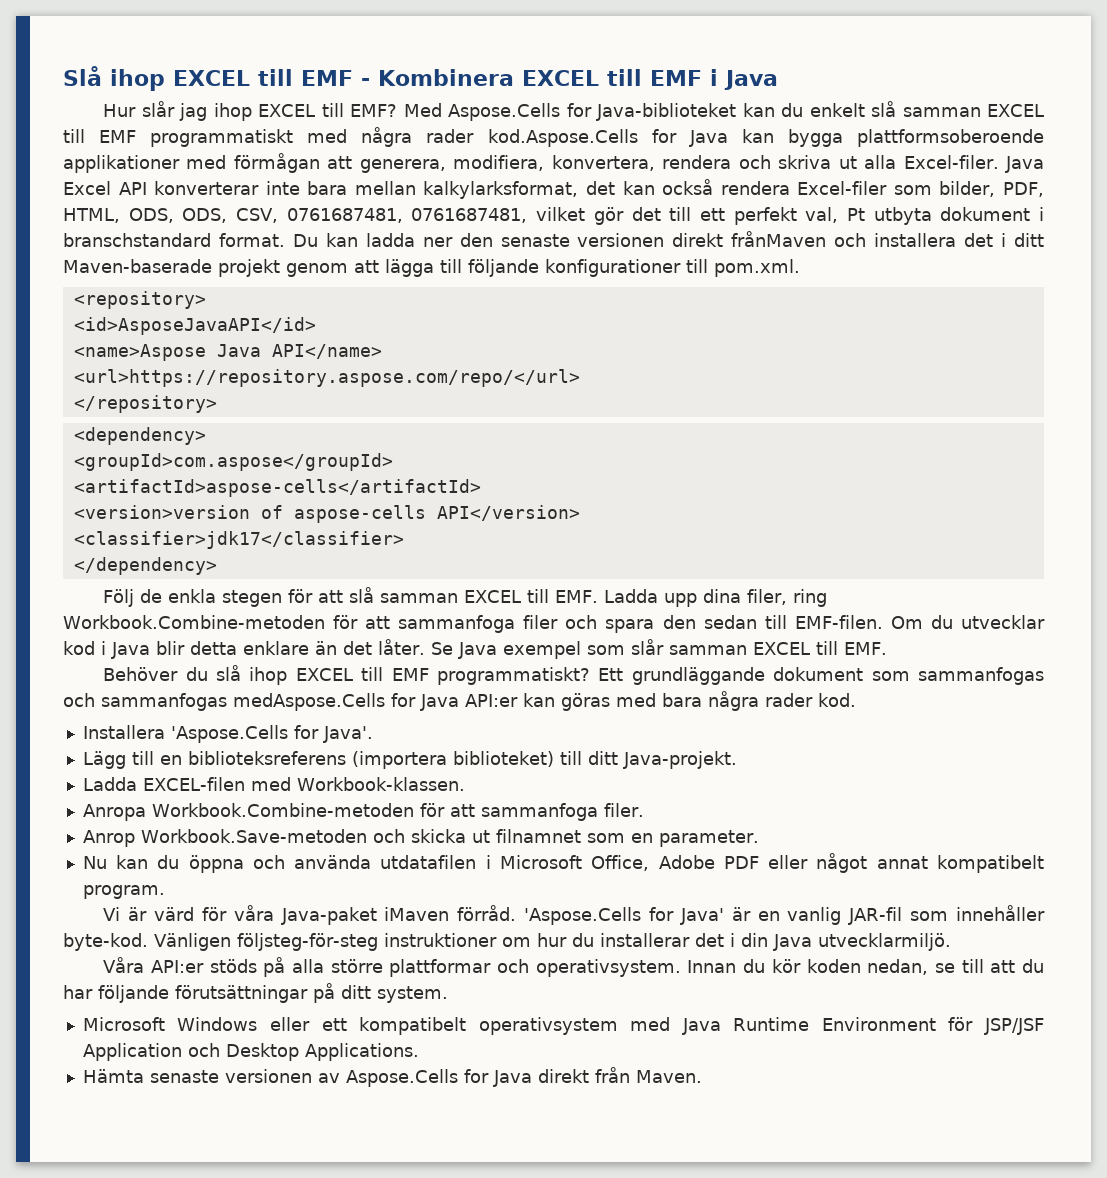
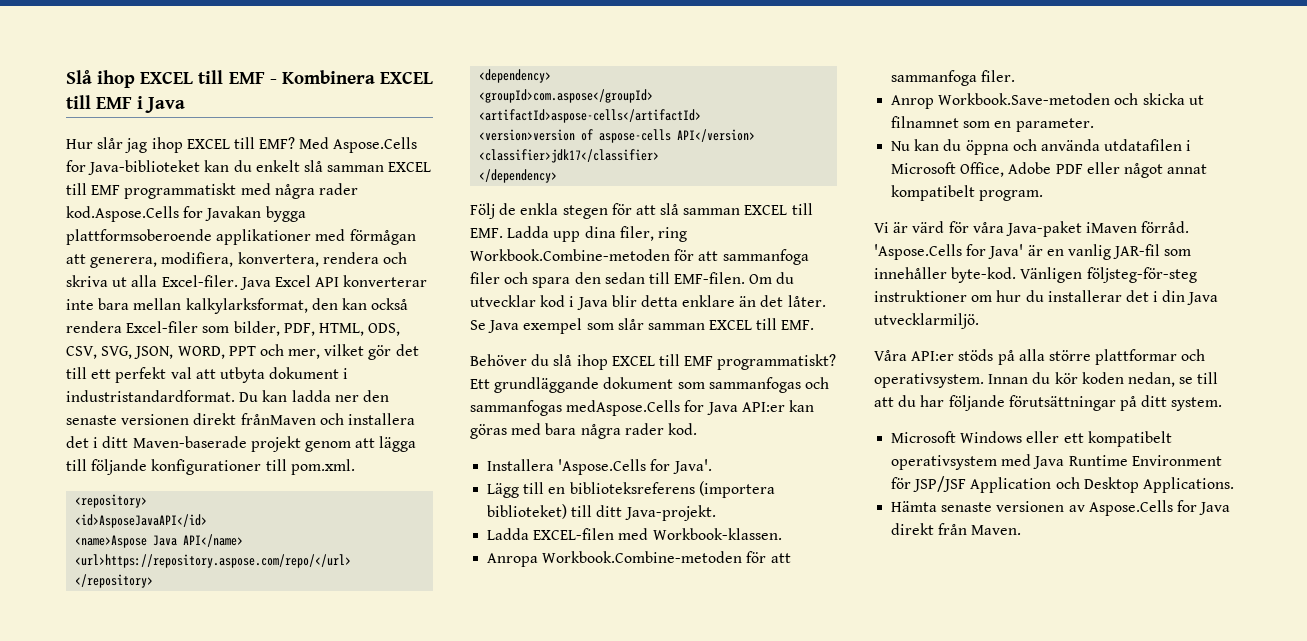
[688,129,774,147] Java kan -> [205,206,262,221] Javakan
[586,181,615,195] det -> [311,298,338,310] den
[182,208,528,223] ODS, CSV, 0761687481, 0761687481, -> [66,344,321,359] CSV, SVG, JSON, WORD, PPT och mer,
[805,207,865,223] val, Pt -> [170,367,216,379] val att
[63,233,285,247] branschstandard format. -> [66,390,235,402] industristandardformat.

